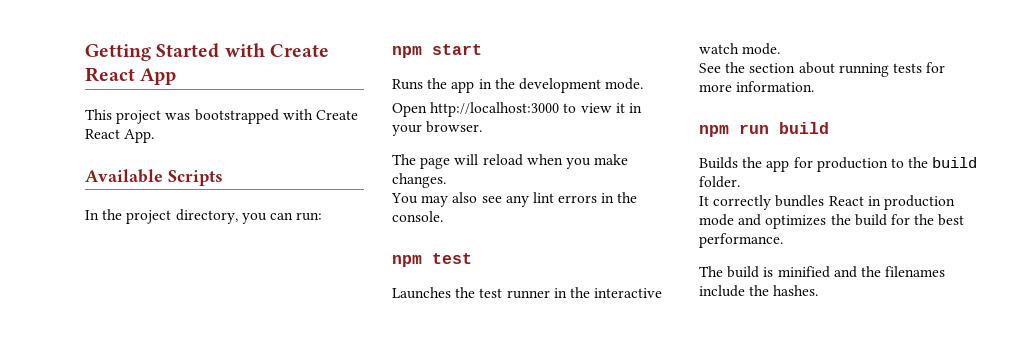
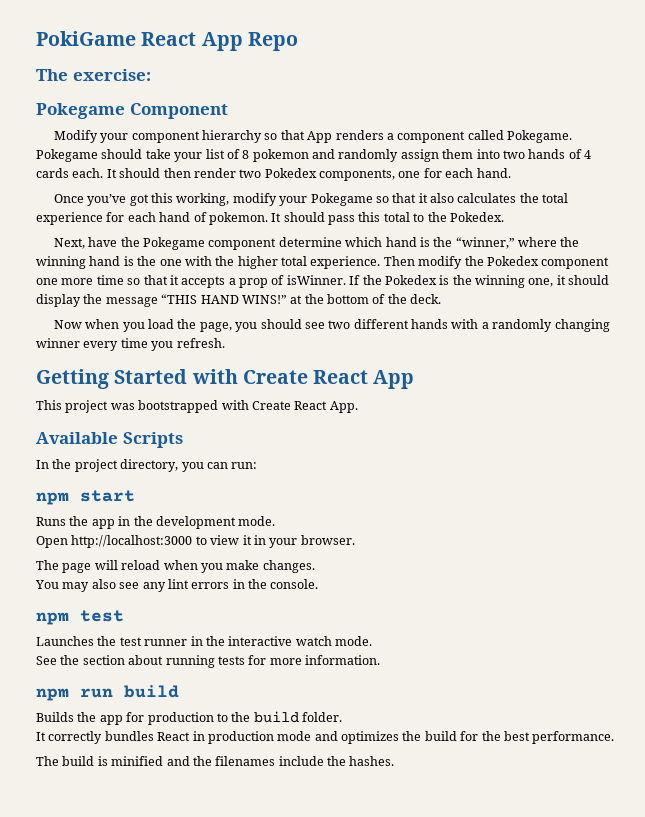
(85, 52) none -> [36,31,298,51] [36,69,151,81] [36,103,228,119] [53,130,573,143] [36,149,591,162] [36,168,511,181] [53,193,569,206] [36,212,504,225] [53,237,580,250] [36,256,610,269] [36,275,610,288] [36,294,442,307] [53,319,610,332] [36,338,225,351] PokiGame React App Repo // The exercise: // Pokegame Component // Modify your component hierarchy so that App renders a component called Pokegame. Pokegame should take your list of 8 pokemon and randomly assign them into two hands of 4 cards each. It should then render two Pokedex components, one for each hand. // Once you’ve got this working, modify your Pokegame so that it also calculates the total experience for each hand of pokemon. It should pass this total to the Pokedex. // Next, have the Pokegame component determine which hand is the “winner,” where the winning hand is the one with the higher total experience. Then modify the Pokedex component one more time so that it accepts a prop of isWinner. If the Pokedex is the winning one, it should display the message “THIS HAND WINS!” at the bottom of the deck. // Now when you load the page, you should see two different hands with a randomly changing winner every time you refresh. //

